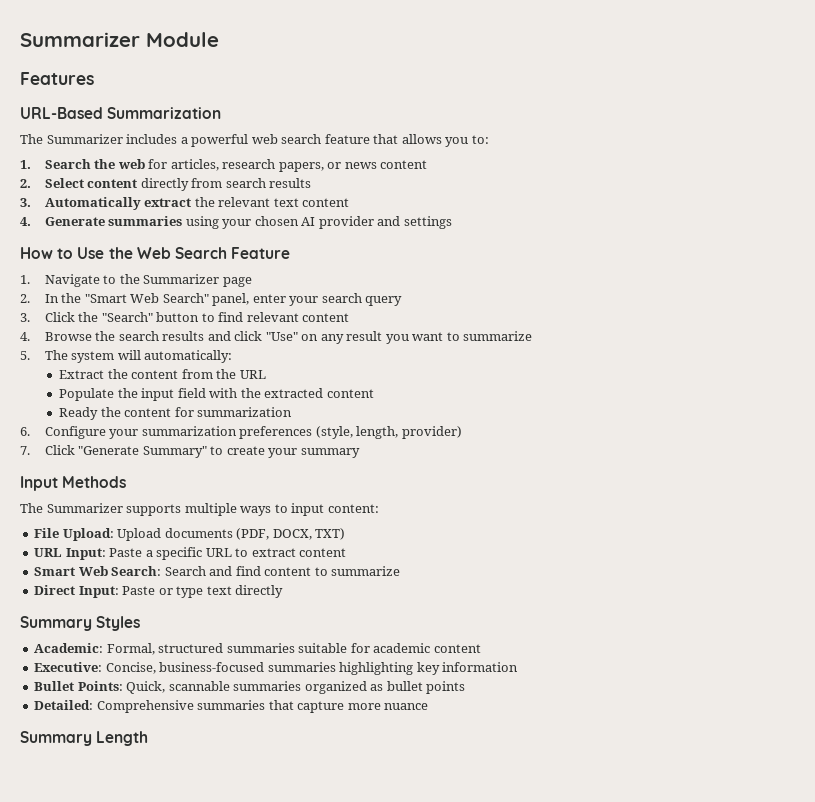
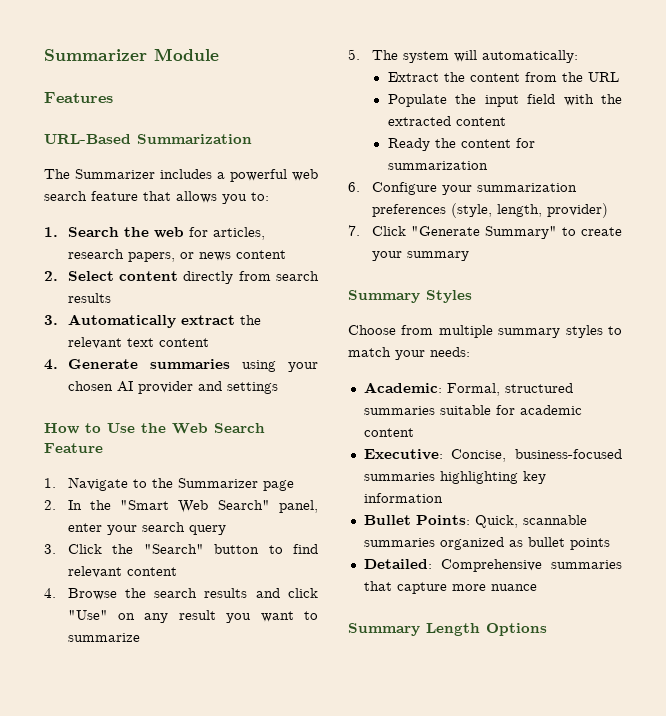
[20,476,127,491] [20,503,379,516] [34,528,346,541] [34,547,347,560] [34,566,401,576] [34,585,284,598] [20,616,141,631] Input Methods // The Summarizer supports multiple ways to input content: // File Upload: Upload documents (PDF, DOCX, TXT) // URL Input: Paste a specific URL to extract content // Smart Web Search: Search and find content to summarize // Direct Input: Paste or type text directly // Summary Styles -> [348,290,472,303] [348,325,622,338] [348,347,470,360] Summary Styles // Choose from multiple summary styles to match your needs:
(149, 738) none -> [486,623,547,636] Options

